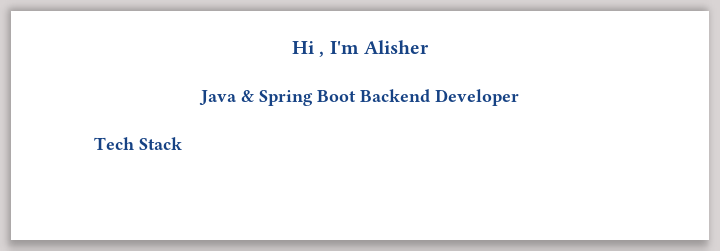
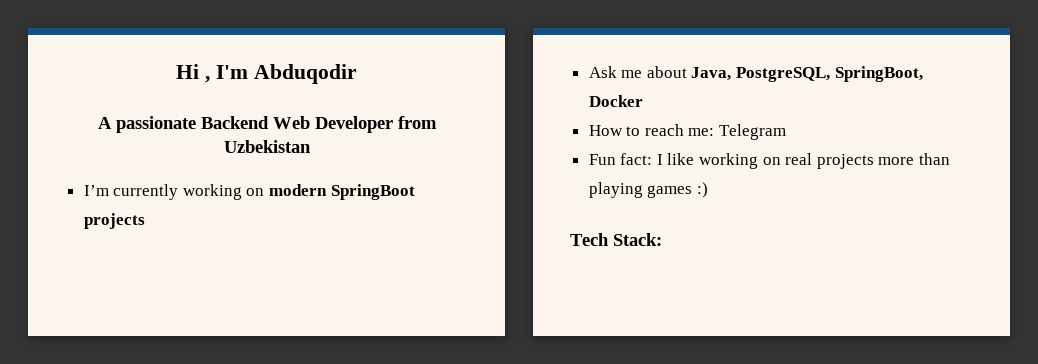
[363,40,429,54] [199,89,519,106] Alisher // Java & Spring Boot Backend Developer -> [253,64,357,84] [97,116,437,133] [223,140,311,153] [83,184,415,200] [83,213,145,229] [588,66,923,82] [588,95,643,107] [588,124,787,140] [588,153,951,169] [588,182,708,198] Abduqodir // A passionate Backend Web Developer from Uzbekistan // I’m currently working on modern SpringBoot projects // Ask me about Java, PostgreSQL, SpringBoot, Docker // How to reach me: Telegram // Fun fact: I like working on real projects more than playing games :)
[139,137,182,150] Stack -> [613,233,662,246] Stack:

